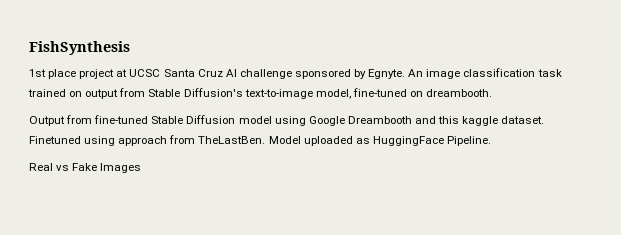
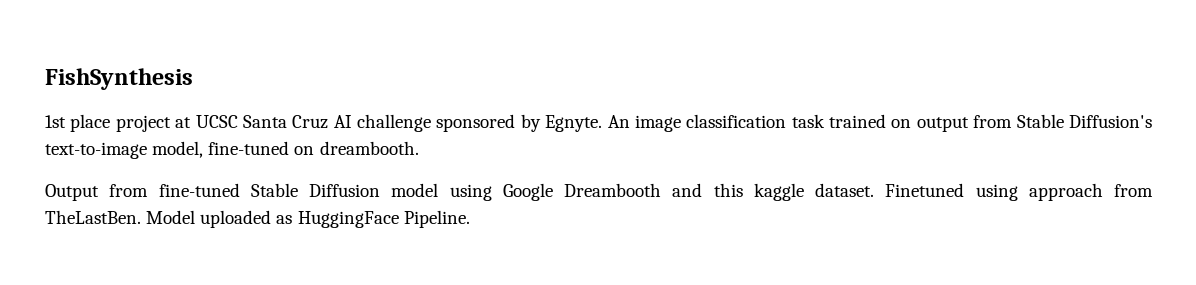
[29,163,142,173] // Real vs Fake Images -> (470, 219) none

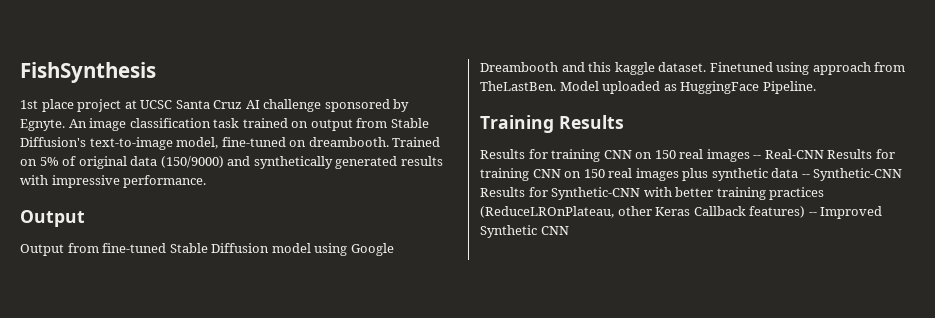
(419, 148) none -> [392,137,441,147] [20,156,443,169] [20,175,207,188] [20,210,85,227] Trained on 5% of original data (150/9000) and synthetically generated results with impressive performance. // Output
(470, 219) none -> [480,115,624,133] [480,149,895,162] [480,168,903,181] [480,187,825,200] [480,206,883,219] [480,225,569,238] // Training Results // Results for training CNN on 150 real images -- Real-CNN Results for training CNN on 150 real images plus synthetic data -- Synthetic-CNN Results for Synthetic-CNN with better training practices (ReduceLROnPlateau, other Keras Callback features) -- Improved Synthetic CNN

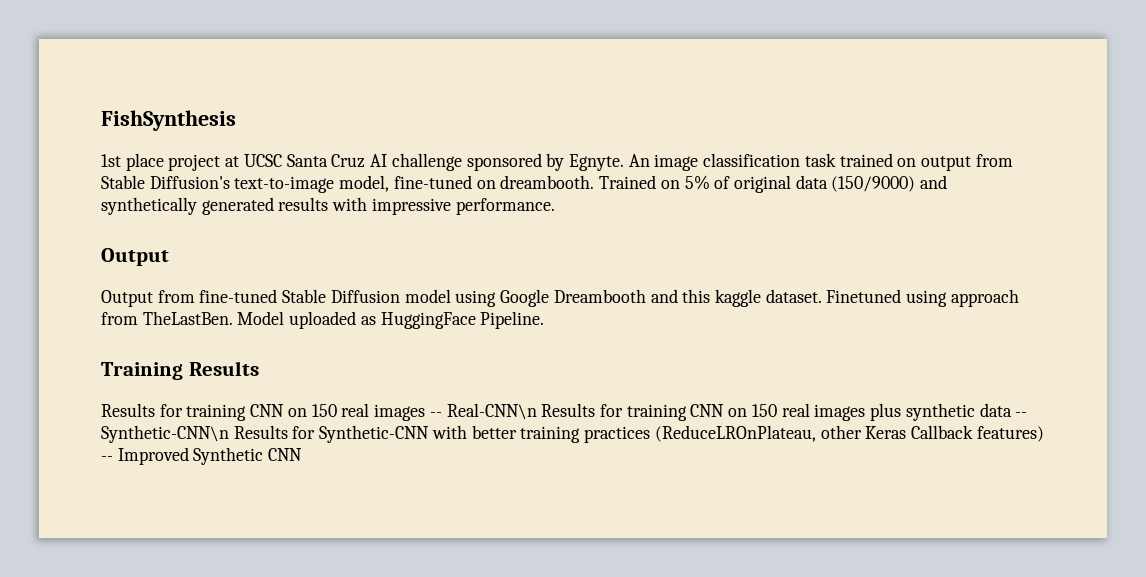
[764,149,824,159] Real-CNN -> [446,403,537,420] Real-CNN\n
[813,168,903,181] Synthetic-CNN -> [101,425,229,443] Synthetic-CNN\n

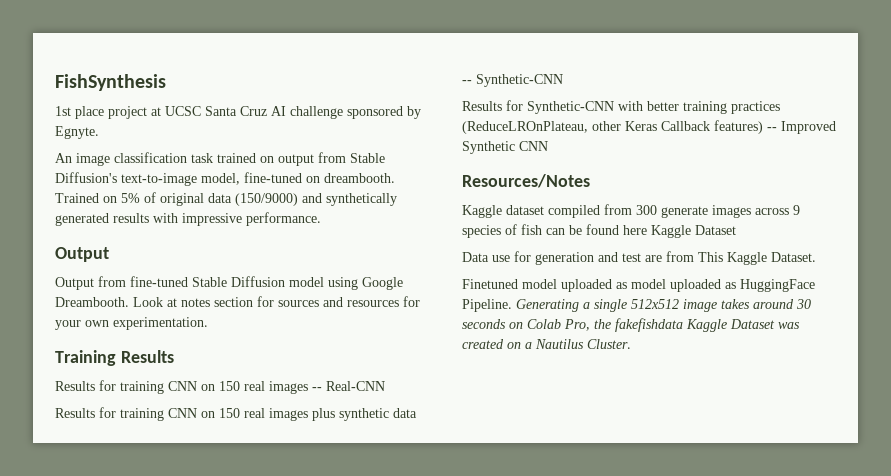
(624, 162) none -> (99, 132) //
[553,289,1019,307] [101,311,545,329] Dreambooth and this kaggle dataset. Finetuned using approach from TheLastBen. Model uploaded as HuggingFace Pipeline. -> [55,296,420,307] [55,317,208,330] Dreambooth. Look at notes section for sources and resources for your own experimentation.
[446,403,537,420] Real-CNN\n -> [326,381,385,391] Real-CNN //
[101,425,229,443] Synthetic-CNN\n -> [476,74,563,87] Synthetic-CNN //
(303, 454) none -> [462,174,590,188] [462,204,800,218] [462,224,736,238] [462,251,816,265] [462,279,815,292] [462,299,811,312] [462,318,800,332] [462,339,631,349] // Resources/Notes // Kaggle dataset compiled from 300 generate images across 9 species of fish can be found here Kaggle Dataset // Data use for generation and test are from This Kaggle Dataset. // Finetuned model uploaded as model uploaded as HuggingFace Pipeline. Generating a single 512x512 image takes around 30 seconds on Colab Pro, the fakefishdata Kaggle Dataset was created on a Nautilus Cluster.

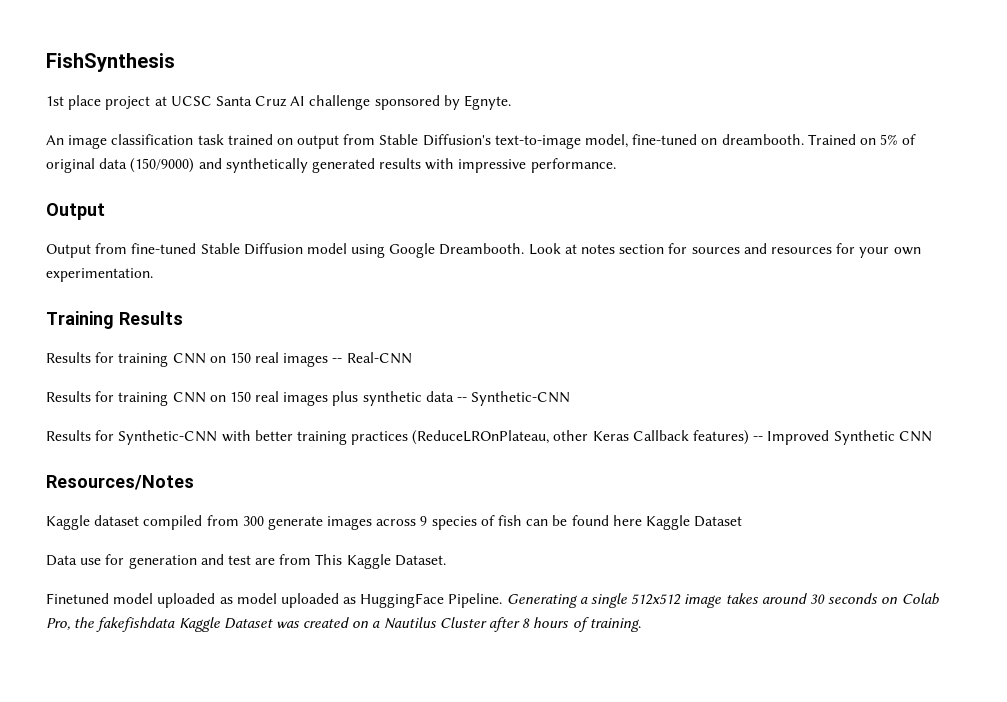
[587,339,631,349] Cluster. -> [439,617,641,632] Cluster after 8 hours of training.

